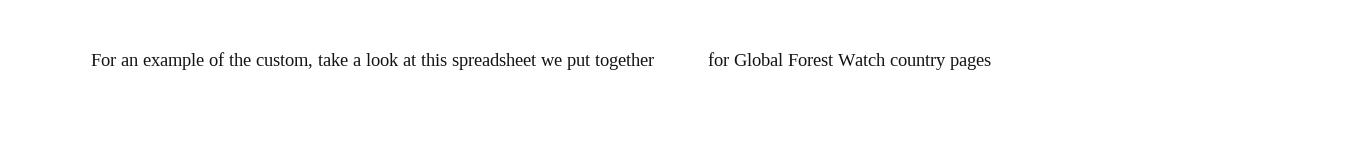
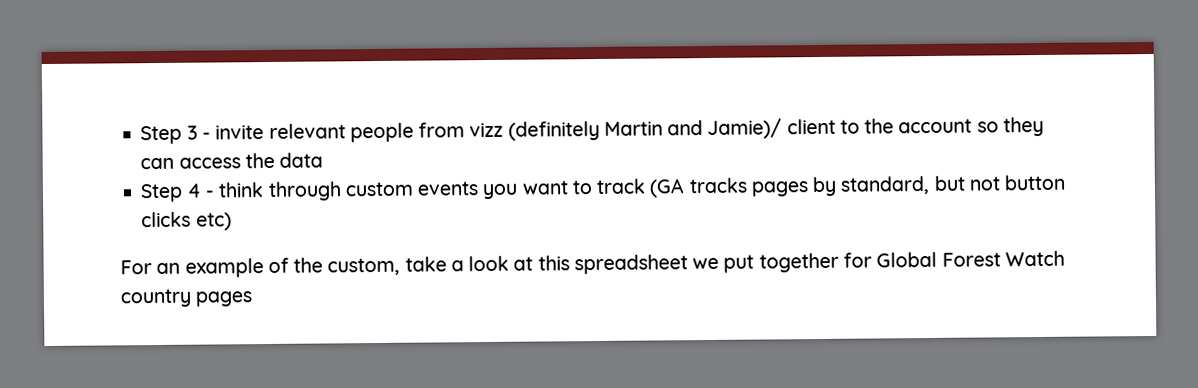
(91, 60) none -> [140,116,1044,145] [140,152,324,170] [140,174,1066,203] [141,211,232,231] Step 3 - invite relevant people from vizz (definitely Martin and Jamie)/ client to the account so they can access the data // Step 4 - think through custom events you want to track (GA tracks pages by standard, but not button clicks etc) //

